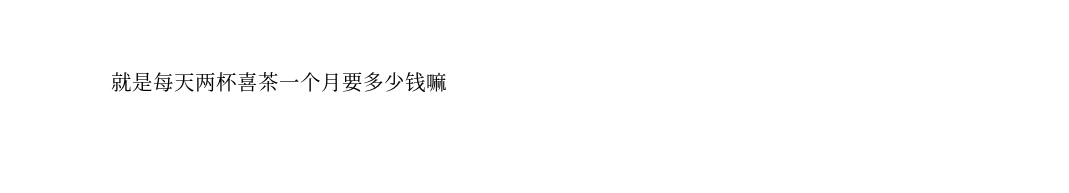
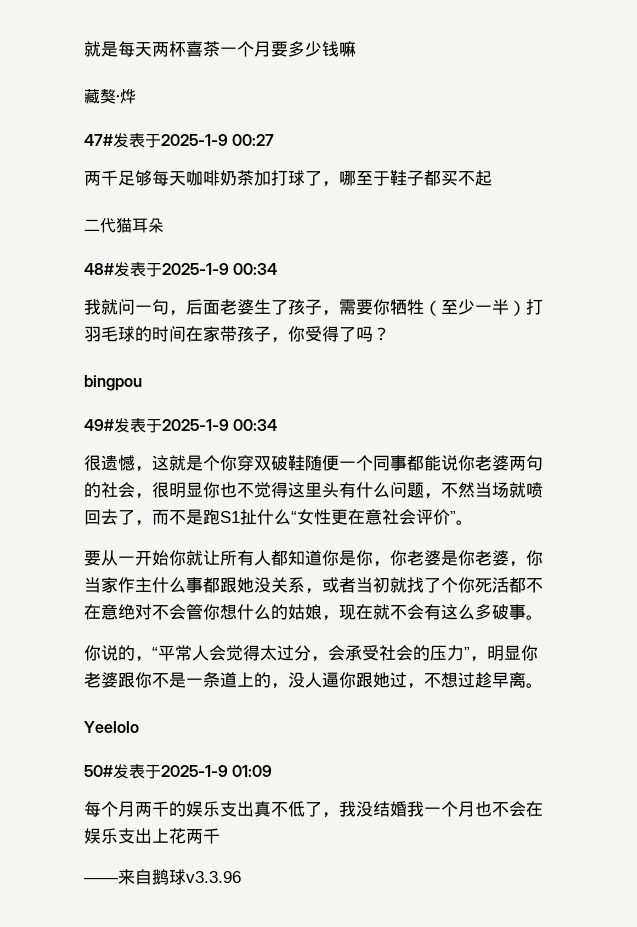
(448, 82) none -> [84,89,136,104] [84,133,275,148] [84,170,492,187] [84,218,164,233] [84,262,278,277] [84,299,543,316] [84,326,390,343] [84,375,142,391] [84,418,278,433] [84,455,543,472] [84,482,543,499] [84,509,473,526] [84,550,543,567] [84,577,543,594] [84,604,543,621] [84,645,538,662] [84,672,543,689] [84,721,139,733] [84,764,273,779] [84,801,543,818] [84,828,220,844] [84,869,241,885] // 藏獒·烨 // 47#发表于2025-1-9 00:27 // 两千足够每天咖啡奶茶加打球了，哪至于鞋子都买不起 // 二代猫耳朵 // 48#发表于2025-1-9 00:34 // 我就问一句，后面老婆生了孩子，需要你牺牲（至少一半）打羽毛球的时间在家带孩子，你受得了吗？ // bingpou // 49#发表于2025-1-9 00:34 // 很遗憾，这就是个你穿双破鞋随便一个同事都能说你老婆两句的社会，很明显你也不觉得这里头有什么问题，不然当场就喷回去了，而不是跑S1扯什么“女性更在意社会评价”。 // 要从一开始你就让所有人都知道你是你，你老婆是你老婆，你当家作主什么事都跟她没关系，或者当初就找了个你死活都不在意绝对不会管你想什么的姑娘，现在就不会有这么多破事。 // 你说的，“平常人会觉得太过分，会承受社会的压力”，明显你老婆跟你不是一条道上的，没人逼你跟她过，不想过趁早离。 // Yeelolo // 50#发表于2025-1-9 01:09 // 每个月两千的娱乐支出真不低了，我没结婚我一个月也不会在娱乐支出上花两千 // ——来自鹅球v3.3.96

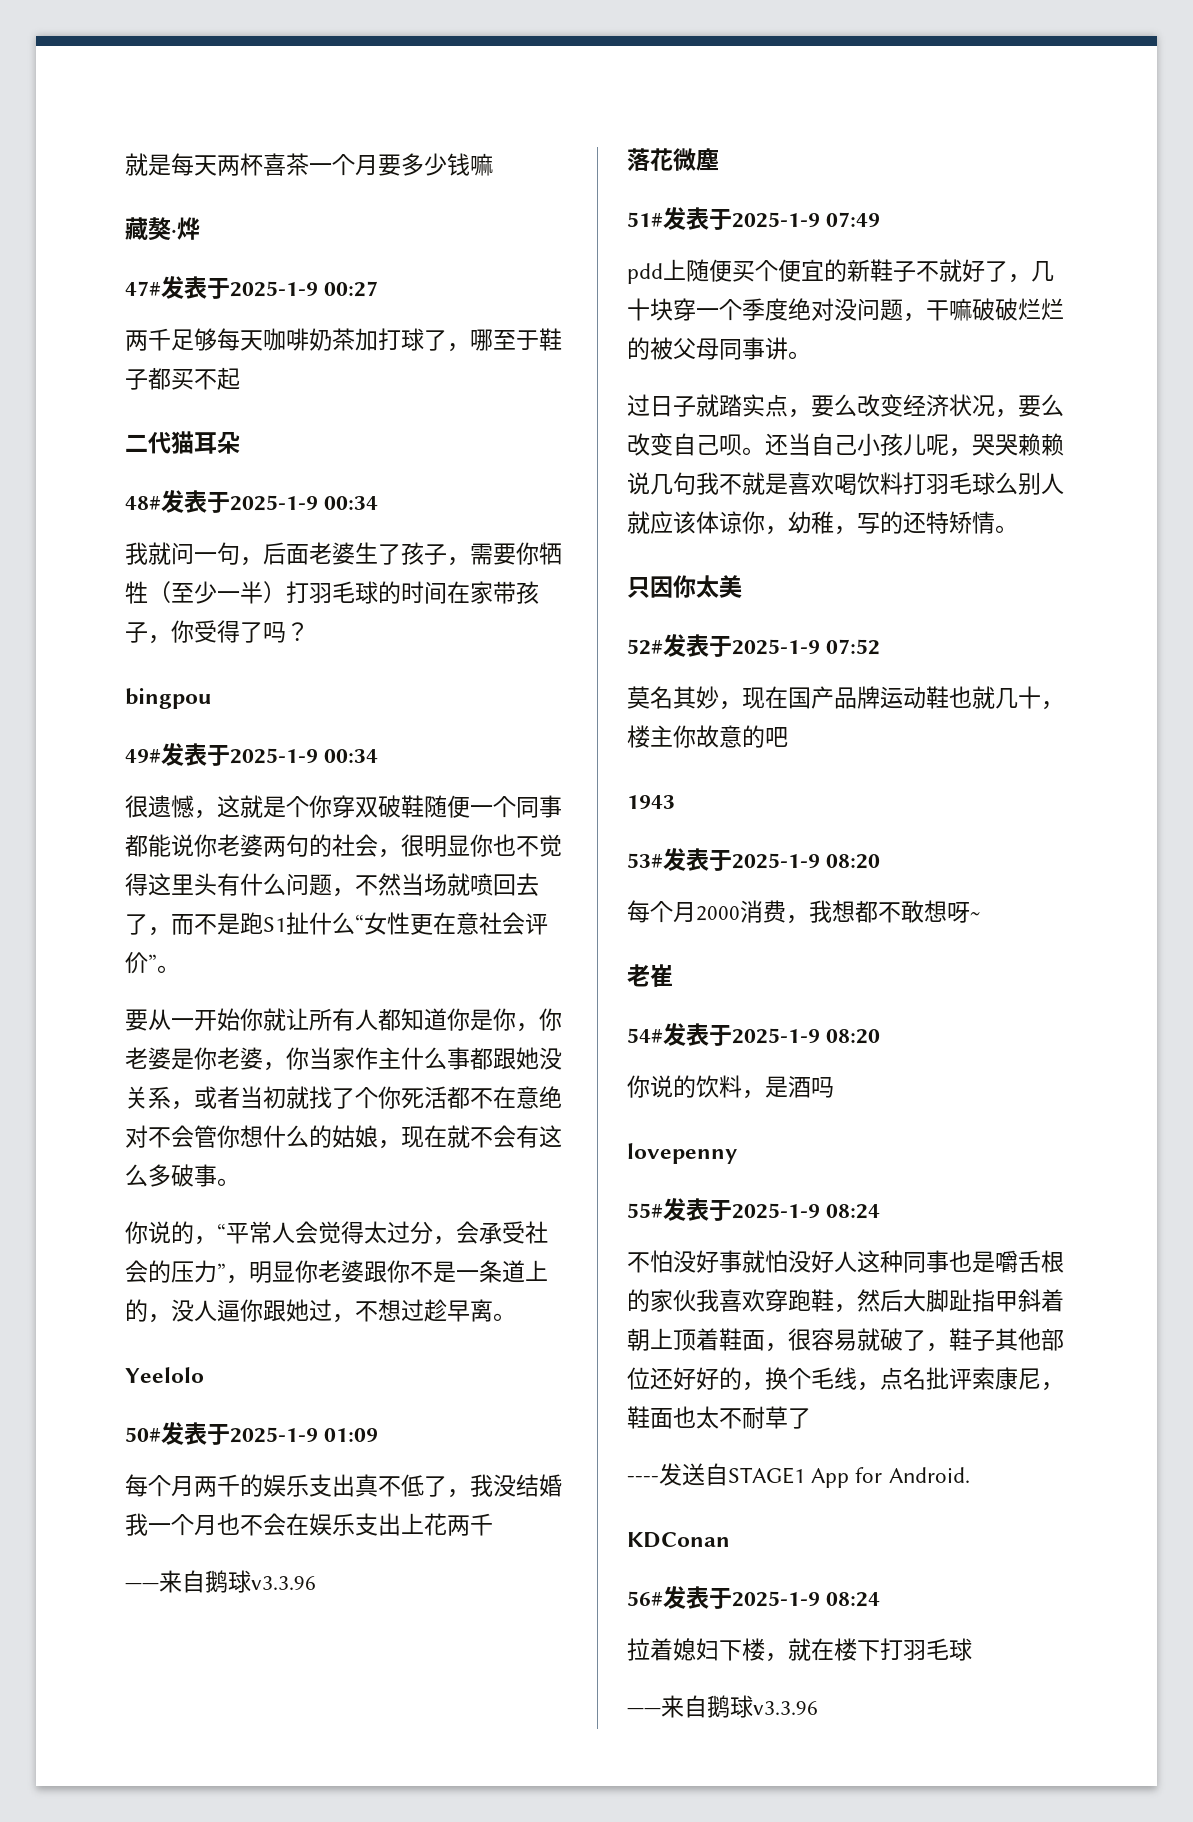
(241, 877) none -> [627,148,719,171] [627,207,881,230] [627,259,1054,284] [627,298,1064,322] [627,337,811,360] [627,394,1064,418] [627,433,1064,457] [627,472,1064,496] [627,511,1018,535] [627,575,742,598] [627,634,881,657] [627,686,1064,710] [627,725,788,748] [627,795,675,809] [627,848,881,871] [627,900,980,924] [627,964,673,987] [627,1023,881,1046] [627,1075,834,1099] [627,1143,737,1164] [627,1198,881,1221] [627,1250,1064,1273] [627,1289,1064,1313] [627,1328,1064,1352] [627,1367,1064,1391] [627,1406,811,1429] [627,1463,970,1488] [627,1532,730,1548] [627,1586,881,1609] [627,1638,972,1662] [627,1695,818,1718] // 落花微塵 // 51#发表于2025-1-9 07:49 // pdd上随便买个便宜的新鞋子不就好了，几十块穿一个季度绝对没问题，干嘛破破烂烂的被父母同事讲。 // 过日子就踏实点，要么改变经济状况，要么改变自己呗。还当自己小孩儿呢，哭哭赖赖说几句我不就是喜欢喝饮料打羽毛球么别人就应该体谅你，幼稚，写的还特矫情。 // 只因你太美 // 52#发表于2025-1-9 07:52 // 莫名其妙，现在国产品牌运动鞋也就几十，楼主你故意的吧 // 1943 // 53#发表于2025-1-9 08:20 // 每个月2000消费，我想都不敢想呀~ // 老崔 // 54#发表于2025-1-9 08:20 // 你说的饮料，是酒吗 // lovepenny // 55#发表于2025-1-9 08:24 // 不怕没好事就怕没好人这种同事也是嚼舌根的家伙我喜欢穿跑鞋，然后大脚趾指甲斜着朝上顶着鞋面，很容易就破了，鞋子其他部位还好好的，换个毛线，点名批评索康尼，鞋面也太不耐草了 // ----发送自STAGE1 App for Android. // KDConan // 56#发表于2025-1-9 08:24 // 拉着媳妇下楼，就在楼下打羽毛球 // ——来自鹅球v3.3.96

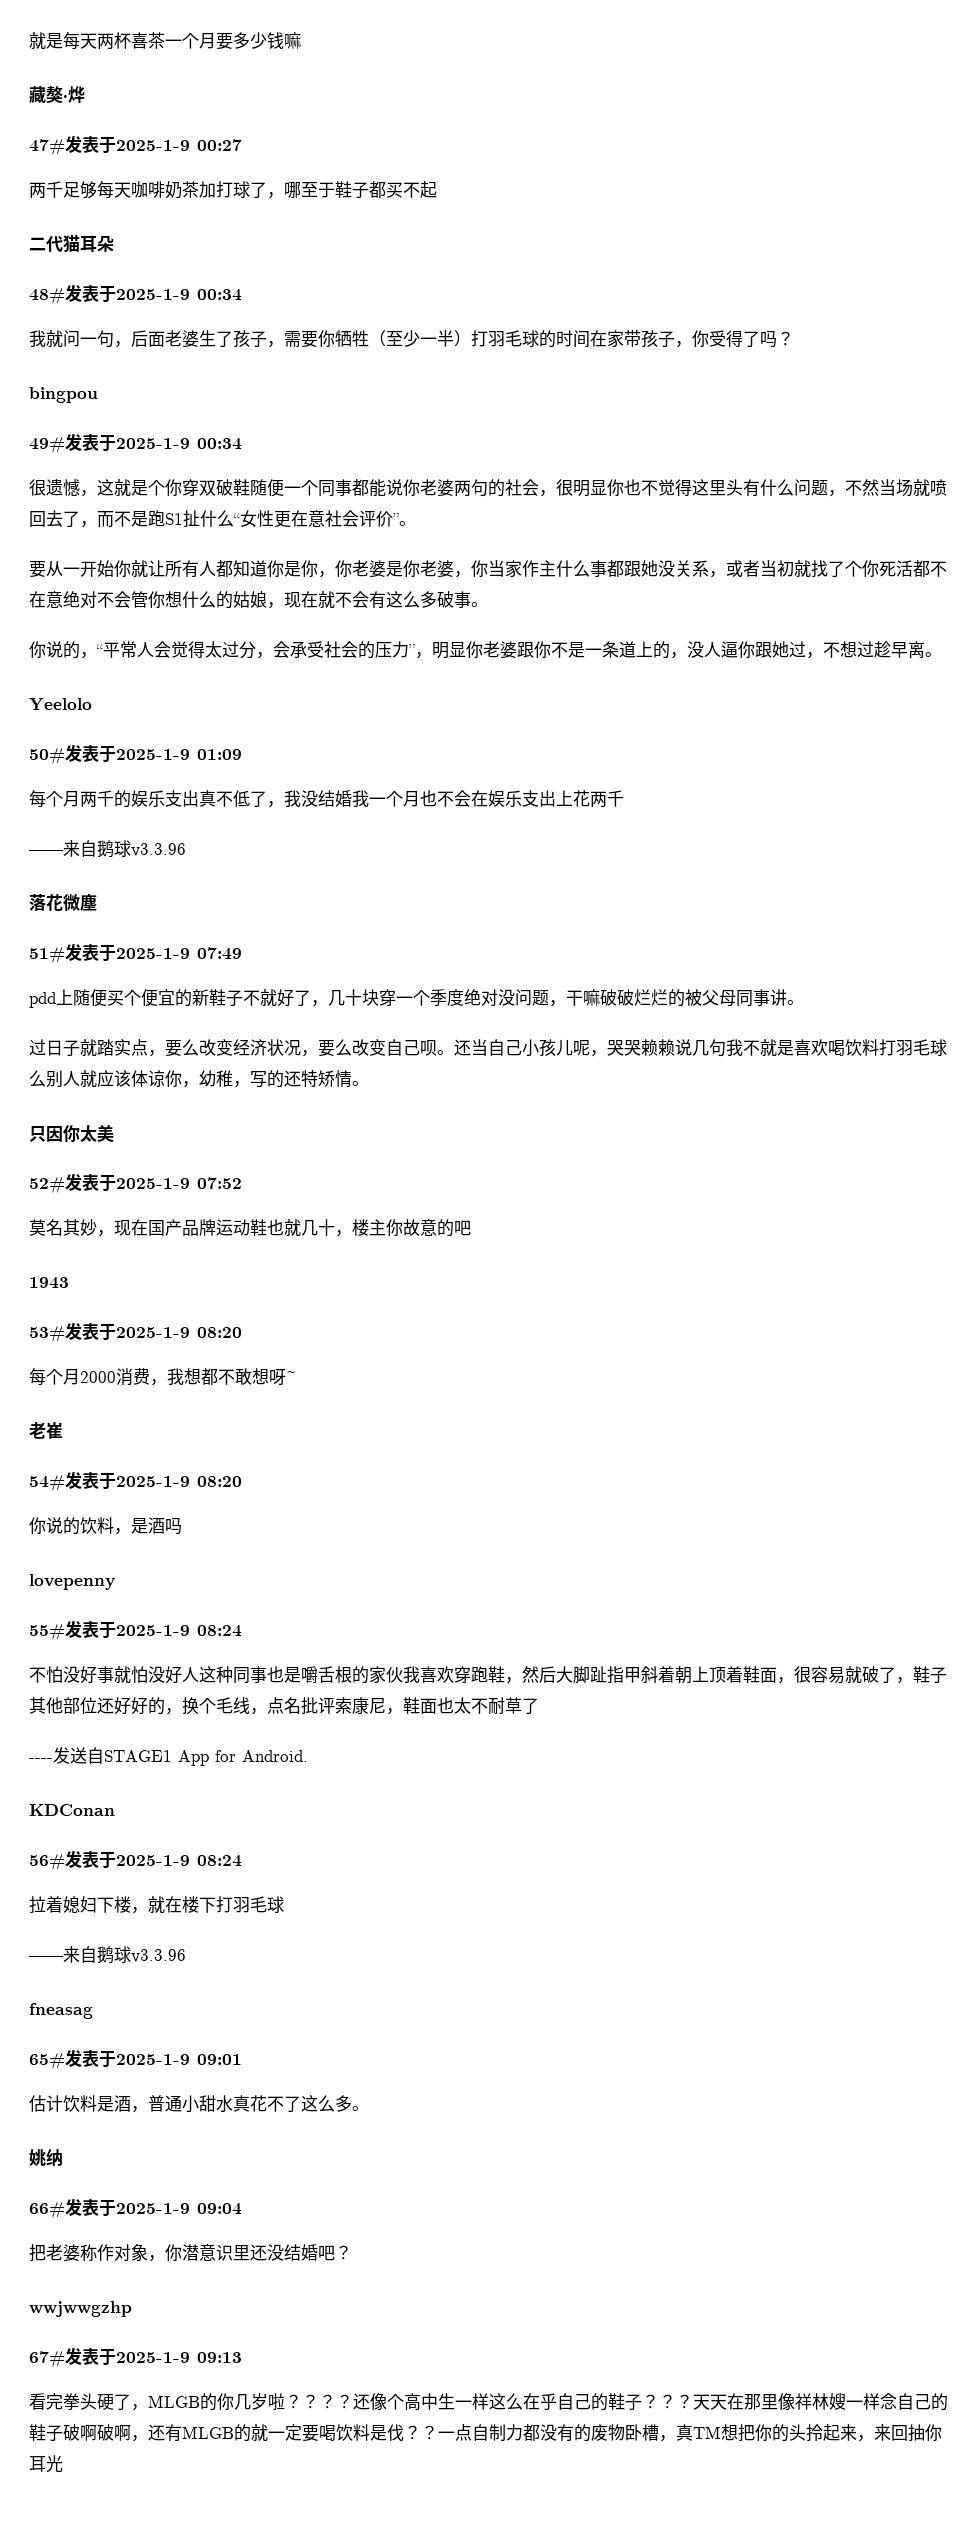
(818, 1708) none -> [29,2003,93,2019] [29,2049,242,2070] [29,2095,369,2113] [29,2149,63,2166] [29,2198,242,2219] [29,2244,352,2262] [29,2301,132,2317] [29,2347,242,2368] [29,2393,948,2411] [29,2424,942,2442] [29,2455,63,2473] // fneasag // 65#发表于2025-1-9 09:01 // 估计饮料是酒，普通小甜水真花不了这么多。 // 姚纳 // 66#发表于2025-1-9 09:04 // 把老婆称作对象，你潜意识里还没结婚吧？ // wwjwwgzhp // 67#发表于2025-1-9 09:13 // 看完拳头硬了，MLGB的你几岁啦？？？？还像个高中生一样这么在乎自己的鞋子？？？天天在那里像祥林嫂一样念自己的鞋子破啊破啊，还有MLGB的就一定要喝饮料是伐？？一点自制力都没有的废物卧槽，真TM想把你的头拎起来，来回抽你耳光

